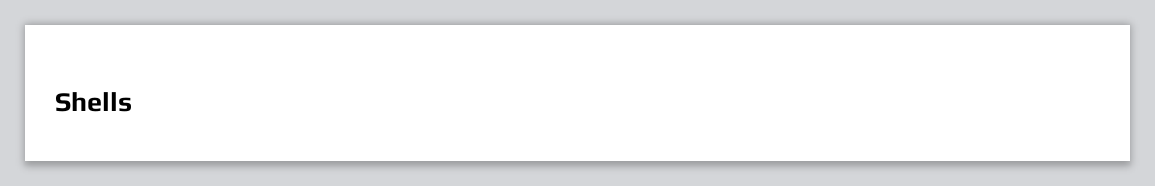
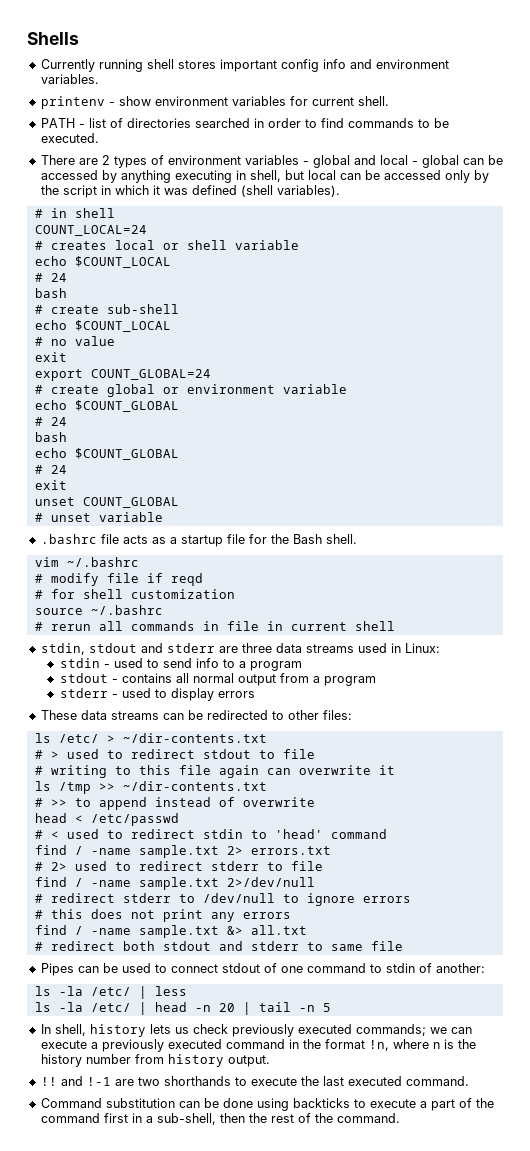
(132, 102) none -> [40,59,449,72] [40,74,99,84] [40,96,389,109] [40,118,449,128] [40,133,99,143] [40,155,503,168] [40,170,489,183] [40,185,340,198] [34,208,115,218] [34,225,147,236] [34,240,299,250] [34,256,171,268] [34,273,67,282] [34,288,67,298] [34,304,179,314] [34,320,171,332] [34,336,115,346] [34,352,67,362] [34,369,211,381] [34,384,347,397] [34,400,179,412] [34,417,67,426] [34,432,67,442] [34,448,179,460] [34,465,67,474] [34,480,67,490] [34,497,179,508] [34,512,163,522] [40,534,357,547] [34,557,139,567] [34,573,203,586] [34,589,235,599] [34,605,163,615] [34,621,395,631] [40,643,440,655] [59,658,302,671] [59,673,376,686] [59,688,255,701] [40,710,352,720] [34,733,267,743] [34,749,315,759] [34,765,395,778] [34,781,267,794] [34,797,315,810] [34,813,179,826] [34,829,387,839] [34,845,331,858] [34,861,323,871] [34,877,315,890] [34,893,411,906] [34,909,291,922] [34,925,307,938] [34,941,403,951] [40,963,485,976] [34,986,187,999] [34,1002,331,1015] [40,1024,472,1037] [40,1039,476,1052] [40,1054,270,1067] [40,1076,469,1086] [40,1098,494,1111] [40,1113,400,1125] // Currently running shell stores important config info and environment variables. // printenv - show environment variables for current shell. // PATH - list of directories searched in order to find commands to be executed. // There are 2 types of environment variables - global and local - global can be accessed by anything executing in shell, but local can be accessed only by the script in which it was defined (shell variables). // # in shell // COUNT_LOCAL=24 // # creates local or shell variable // echo $COUNT_LOCAL // # 24 // bash // # create sub-shell // echo $COUNT_LOCAL // # no value // exit // export COUNT_GLOBAL=24 // # create global or environment variable // echo $COUNT_GLOBAL // # 24 // bash // echo $COUNT_GLOBAL // # 24 // exit // unset COUNT_GLOBAL // # unset variable // .bashrc file acts as a startup file for the Bash shell. // vim ~/.bashrc // # modify file if reqd // # for shell customization // source ~/.bashrc // # rerun all commands in file in current shell // stdin, stdout and stderr are three data streams used in Linux: // stdin - used to send info to a program // stdout - contains all normal output from a program // stderr - used to display errors // These data streams can be redirected to other files: // ls /etc/ > ~/dir-contents.txt // # > used to redirect stdout to file // # writing to this file again can overwrite it // ls /tmp >> ~/dir-contents.txt // # >> to append instead of overwrite // head < /etc/passwd // # < used to redirect stdin to 'head' command // find / -name sample.txt 2> errors.txt // # 2> used to redirect stderr to file // find / -name sample.txt 2>/dev/null // # redirect stderr to /dev/null to ignore errors // # this does not print any errors // find / -name sample.txt &> all.txt // # redirect both stdout and stderr to same file // Pipes can be used to connect stdout of one command to stdin of another: // ls -la /etc/ | less // ls -la /etc/ | head -n 20 | tail -n 5 // In shell, history lets us check previously executed commands; we can execute a previously executed command in the format !n, where n is the history number from history output. // !! and !-1 are two shorthands to execute the last executed command. // Command substitution can be done using backticks to execute a part of the command first in a sub-shell, then the rest of the command.

